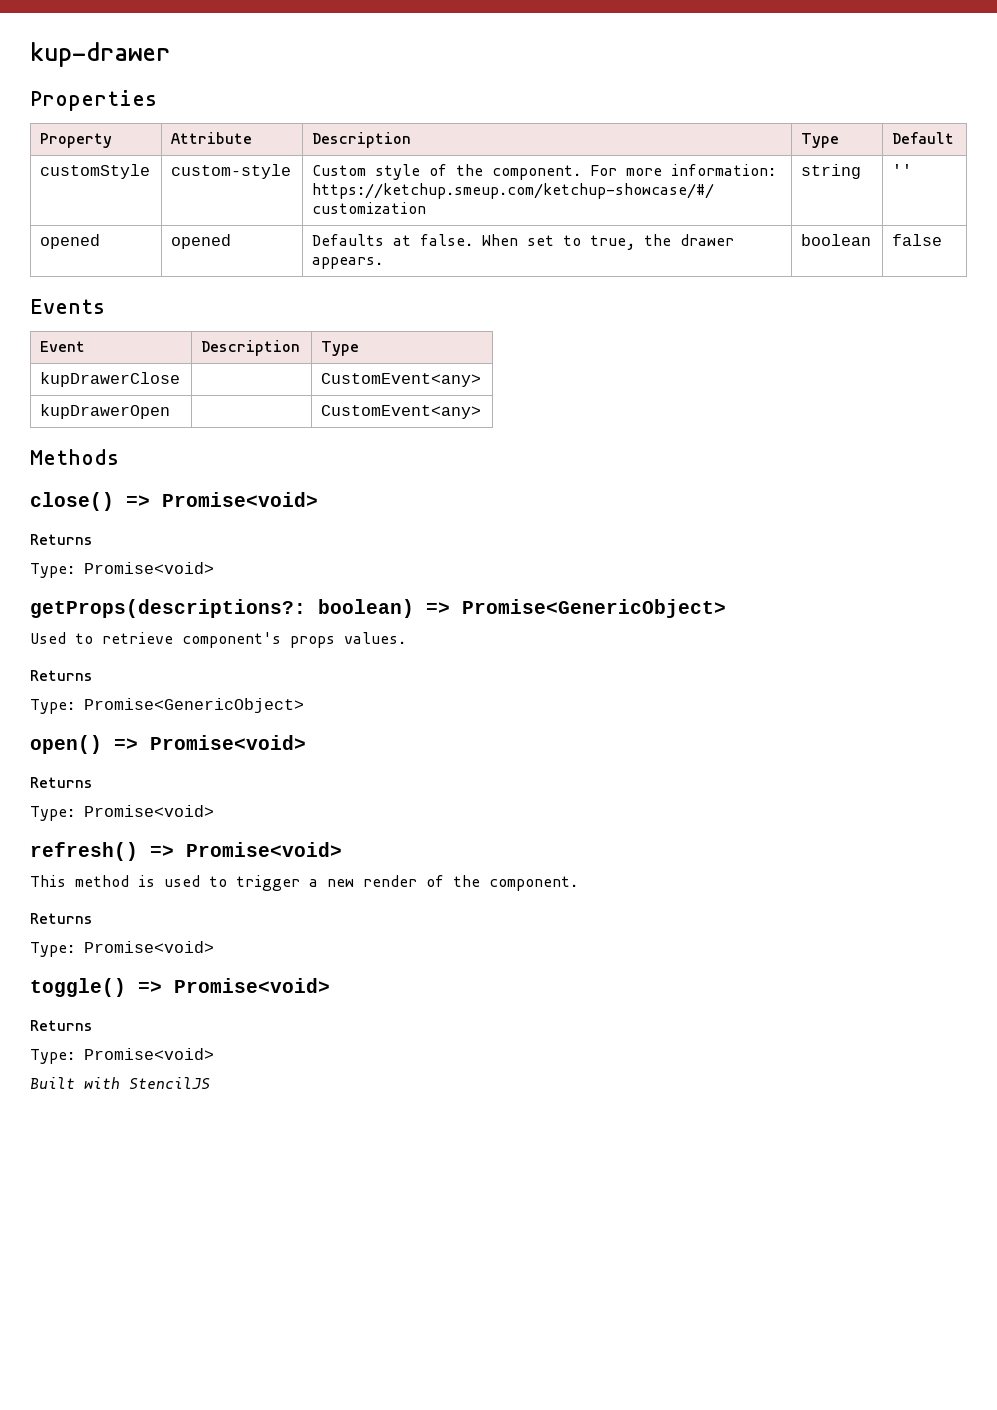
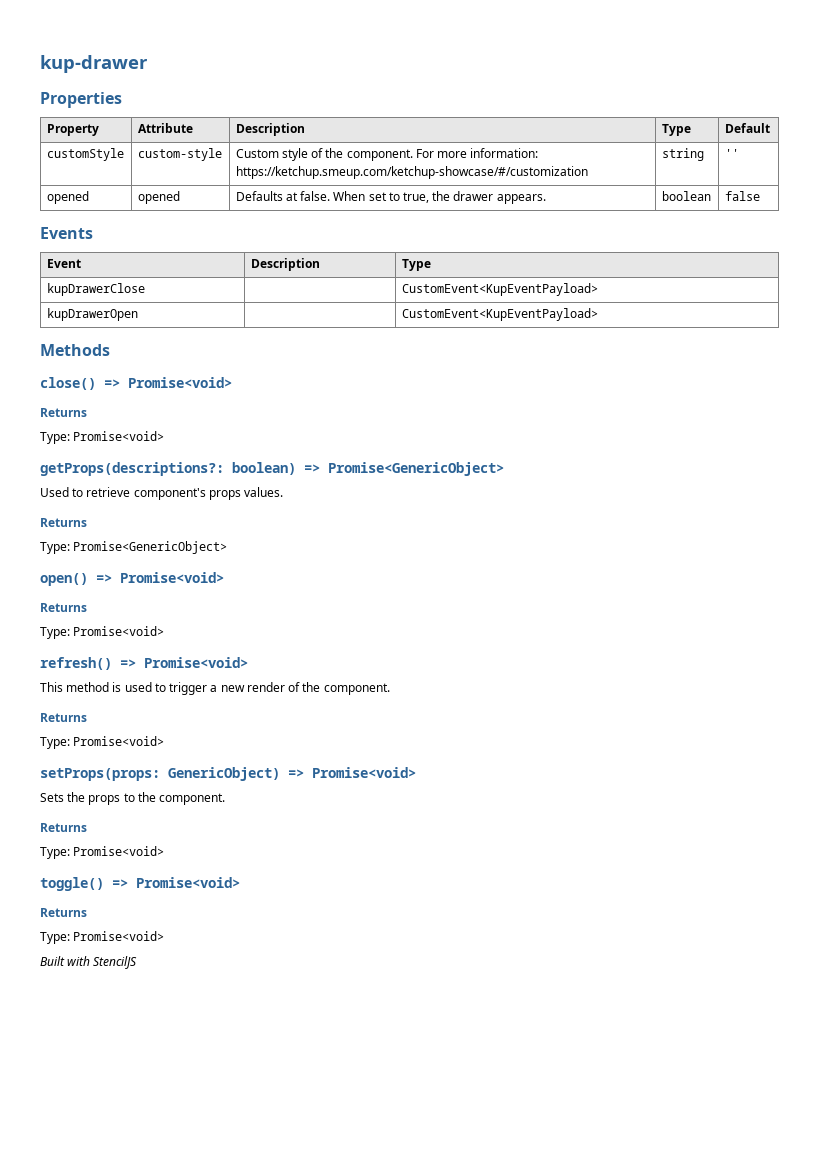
[321,373,482,387] CustomEvent<any> -> [401,283,598,296] CustomEvent<KupEventPayload>
[321,405,482,419] CustomEvent<any> -> [401,308,598,321] CustomEvent<KupEventPayload>
(214, 947) none -> [40,767,416,781] [40,792,226,805] [40,823,87,832] [40,846,165,859] // setProps(props: GenericObject) => Promise<void> // Sets the props to the component. // Returns // Type: Promise<void>

